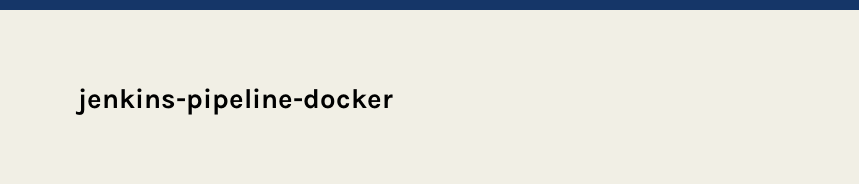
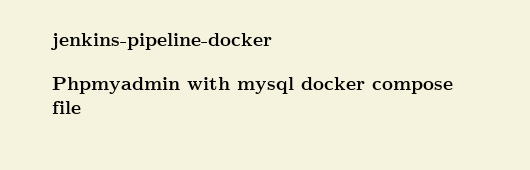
(393, 101) none -> [52,77,453,94] [52,101,81,114] // Phpmyadmin with mysql docker compose file

